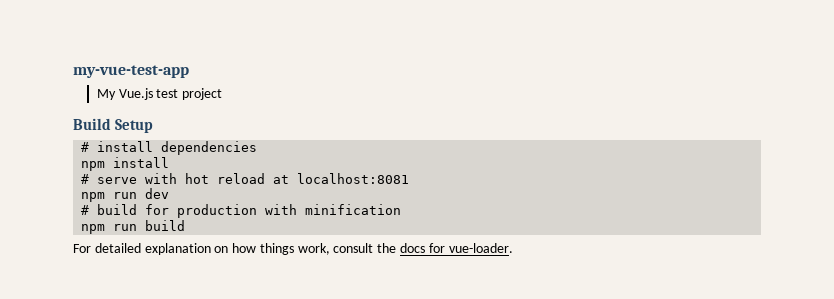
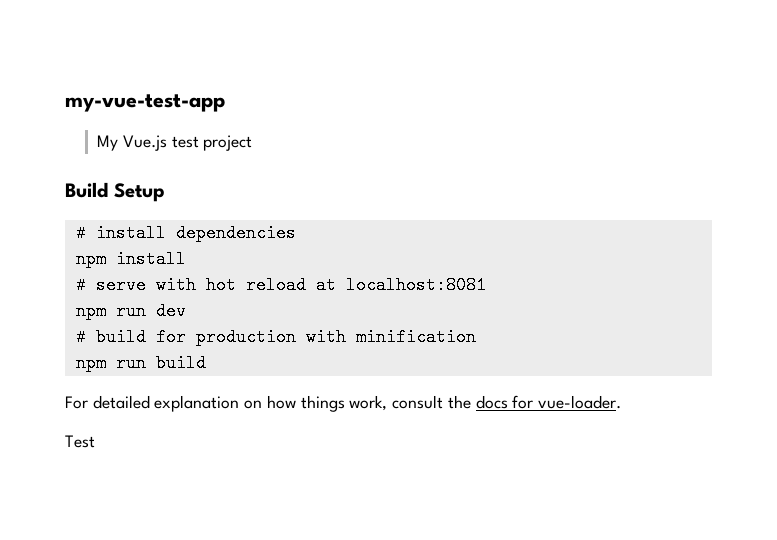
(513, 248) none -> [65,435,95,448] // Test

